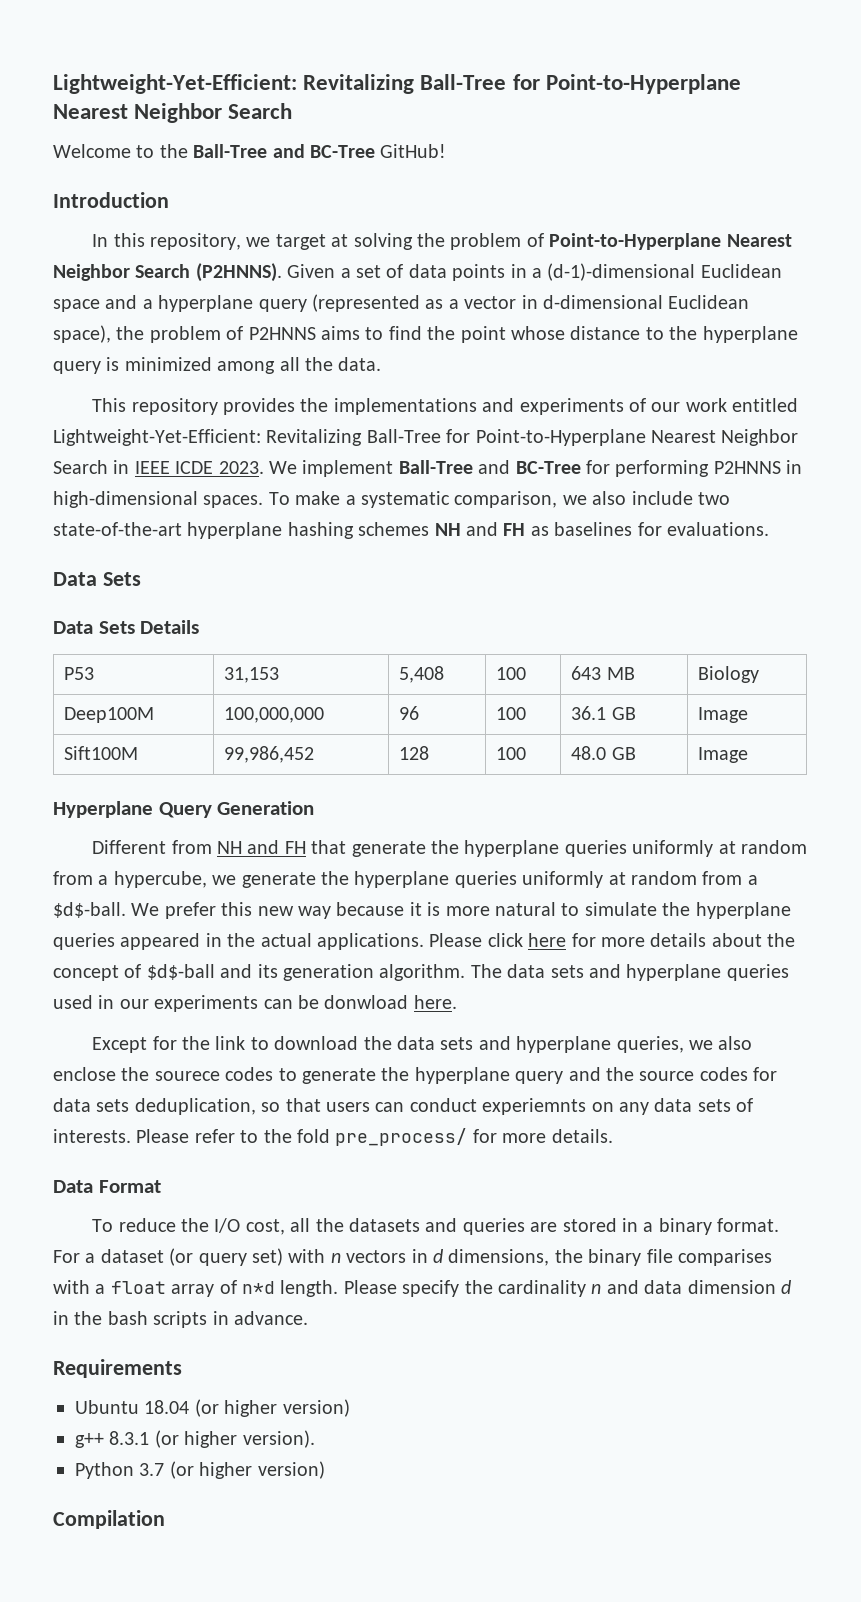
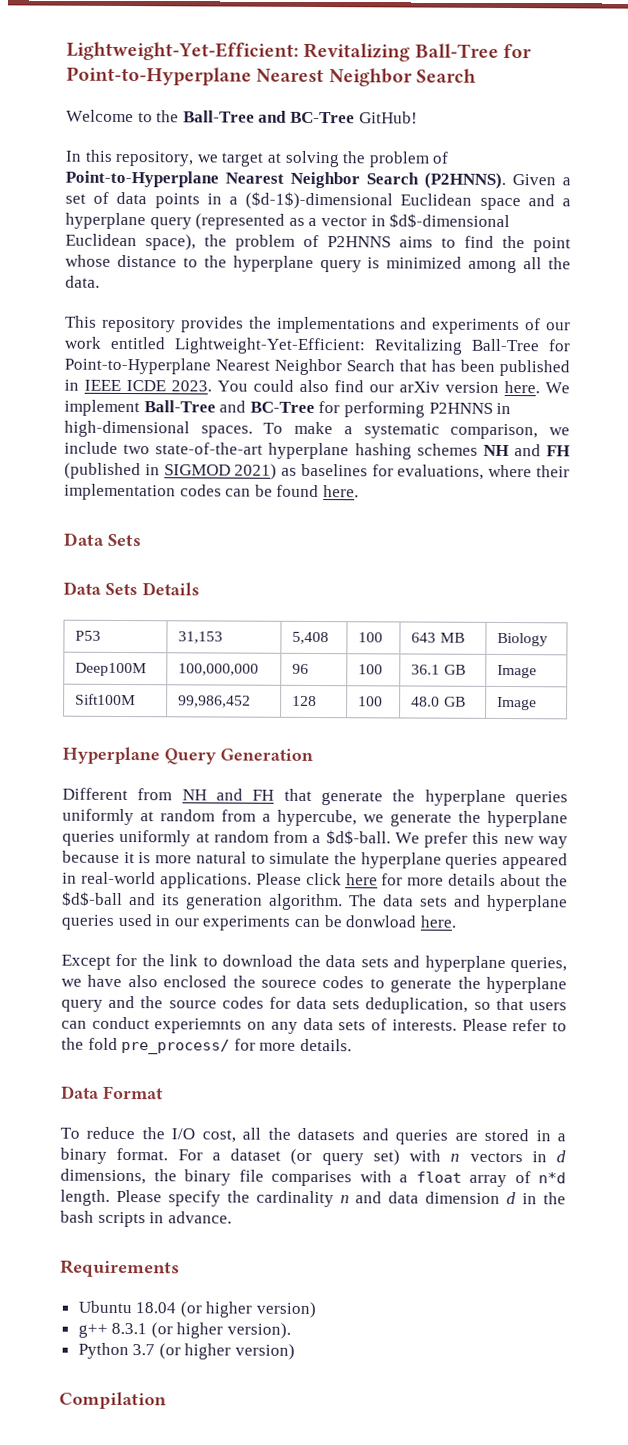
[53,192,169,208] // Introduction -> (418, 117) none
[547,263,696,281] (d-1)-dimensional -> [245,191,394,210] ($d-1$)-dimensional
[542,295,663,309] d-dimensional -> [389,213,511,229] $d$-dimensional
[113,460,264,474] in IEEE ICDE 2023. -> [399,359,570,377] [64,379,540,394] that has been published in IEEE ICDE 2023. You could also find our arXiv version here.
[592,491,627,505] also -> (570, 431) none
[530,522,769,536] as baselines for evaluations. -> [64,462,570,480] [64,483,359,501] (published in SIGMOD 2021) as baselines for evaluations, where their implementation codes can be found here.
[227,933,312,947] the actual -> [80,871,156,885] real-world
[53,964,142,981] concept of -> (568, 880) none
[718,1036,753,1050] [53,1067,116,1081] also enclose -> [87,974,228,988] have also enclosed

